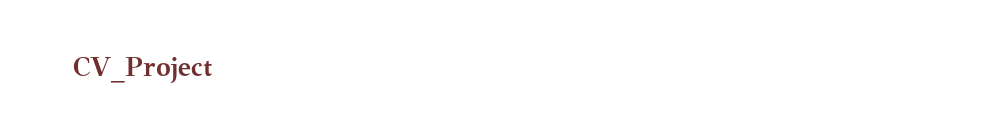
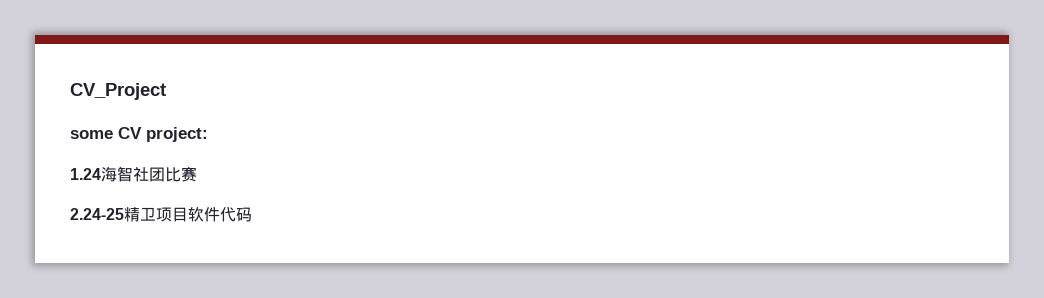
(212, 69) none -> [70,127,208,142] [70,166,197,182] [70,206,252,222] // some CV project: // 1.24海智社团比赛 // 2.24-25精卫项目软件代码

